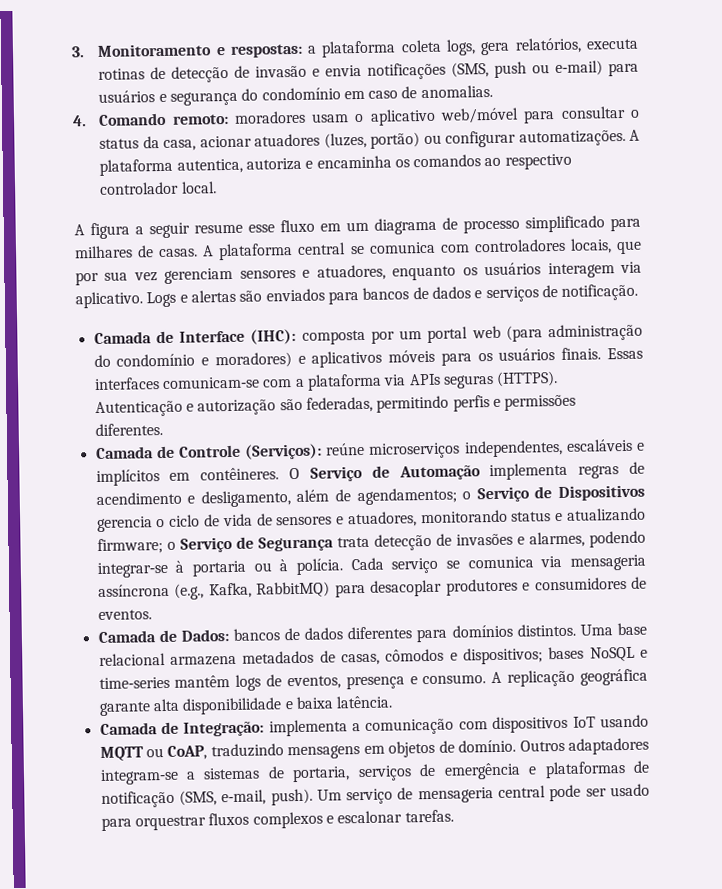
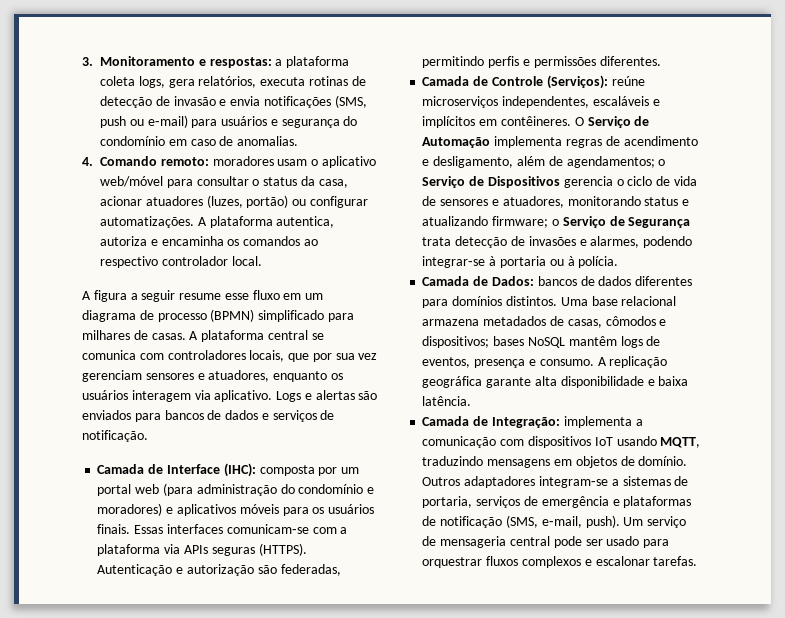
(520, 226) none -> [210,309,255,322] (BPMN)
[350,554,647,574] [97,576,647,600] [97,609,152,621] Cada serviço se comunica via mensageria assíncrona (e.g., Kafka, RabbitMQ) para desacoplar produtores e consumidores de eventos. -> (619, 262) none
[640,649,649,658] [98,676,170,690] e time‑series -> (565, 342) none
[99,745,208,762] MQTT ou CoAP, -> [660,437,701,448] MQTT,

